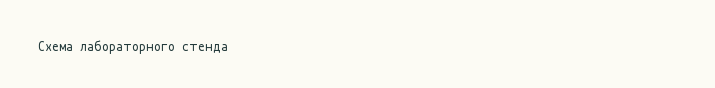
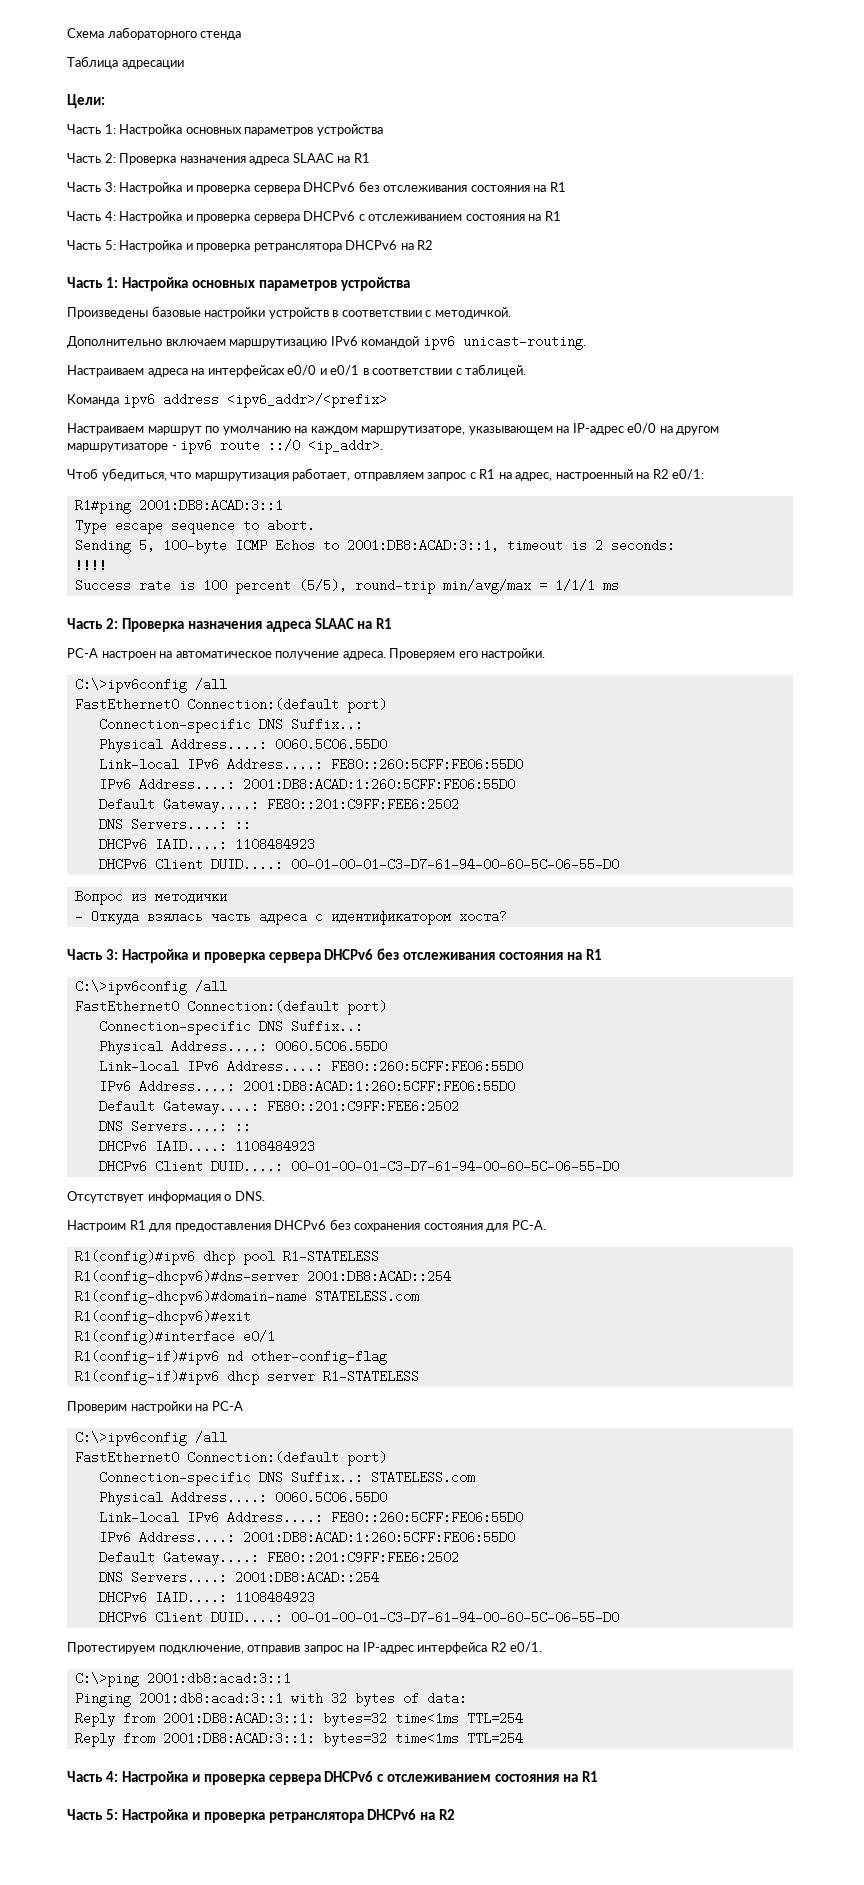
(228, 48) none -> [67,56,184,69] [67,94,105,108] [67,124,383,136] [67,153,370,165] [67,181,566,194] [67,211,561,223] [67,240,434,252] [67,277,410,291] [67,306,511,319] [67,335,586,350] [67,364,527,377] [67,393,387,408] [67,423,720,435] [67,439,384,454] [67,468,705,481] [74,499,283,514] [74,519,315,534] [74,539,675,554] [74,559,107,572] [74,579,619,594] [67,618,393,632] [67,648,546,660] [74,678,227,693] [74,698,387,713] [98,718,363,733] [98,738,387,753] [98,758,523,771] [98,778,515,791] [98,798,459,813] [98,818,251,831] [98,838,315,851] [98,858,619,871] [74,888,227,905] [74,908,507,925] [67,948,603,963] [74,980,227,995] [74,1000,387,1015] [98,1020,363,1035] [98,1040,387,1055] [98,1060,523,1073] [98,1080,515,1093] [98,1100,459,1115] [98,1120,251,1133] [98,1140,315,1153] [98,1160,619,1173] [67,1191,265,1203] [67,1219,546,1232] [74,1250,379,1265] [74,1270,451,1285] [74,1290,419,1305] [74,1310,251,1325] [74,1330,275,1345] [74,1350,387,1365] [74,1370,419,1385] [67,1401,243,1413] [74,1431,227,1446] [74,1451,387,1466] [98,1471,475,1486] [98,1491,387,1506] [98,1511,523,1524] [98,1531,515,1544] [98,1551,459,1566] [98,1571,379,1584] [98,1591,315,1604] [98,1611,619,1624] [67,1642,543,1654] [74,1672,291,1687] [74,1692,467,1707] [74,1712,523,1727] [74,1732,523,1747] [67,1771,599,1785] [67,1809,456,1823] // Таблица адресации // Цели: // Часть 1: Настройка основных параметров устройства // Часть 2: Проверка назначения адреса SLAAC на R1 // Часть 3: Настройка и проверка сервера DHCPv6 без отслеживания состояния на R1 // Часть 4: Настройка и проверка сервера DHCPv6 с отслеживанием состояния на R1 // Часть 5: Настройка и проверка ретранслятора DHCPv6 на R2 // Часть 1: Настройка основных параметров устройства // Произведены базовые настройки устройств в соответствии с методичкой. // Дополнительно включаем маршрутизацию IPv6 командой ipv6 unicast-routing. // Настраиваем адреса на интерфейсах e0/0 и e0/1 в соответствии с таблицей. // Команда ipv6 address <ipv6_addr>/<prefix> // Настраиваем маршрут по умолчанию на каждом маршрутизаторе, указывающем на IP-адрес e0/0 на другом маршрутизаторе - ipv6 route ::/0 <ip_addr>. // Чтоб убедиться, что маршрутизация работает, отправляем запрос с R1 на адрес, настроенный на R2 e0/1: // R1#ping 2001:DB8:ACAD:3::1 // Type escape sequence to abort. // Sending 5, 100-byte ICMP Echos to 2001:DB8:ACAD:3::1, timeout is 2 seconds: // !!!! // Success rate is 100 percent (5/5), round-trip min/avg/max = 1/1/1 ms // Часть 2: Проверка назначения адреса SLAAC на R1 // PC-A настроен на автоматическое получение адреса. Проверяем его настройки. // C:\>ipv6config /all // FastEthernet0 Connection:(default port) // Connection-specific DNS Suffix..: // Physical Address....: 0060.5C06.55D0 // Link-local IPv6 Address....: FE80::260:5CFF:FE06:55D0 // IPv6 Address....: 2001:DB8:ACAD:1:260:5CFF:FE06:55D0 // Default Gateway....: FE80::201:C9FF:FEE6:2502 // DNS Servers....: :: // DHCPv6 IAID....: 1108484923 // DHCPv6 Client DUID....: 00-01-00-01-C3-D7-61-94-00-60-5C-06-55-D0 // Вопрос из методички // - Откуда взялась часть адреса с идентификатором хоста? // Часть 3: Настройка и проверка сервера DHCPv6 без отслеживания состояния на R1 // C:\>ipv6config /all // FastEthernet0 Connection:(default port) // Connection-specific DNS Suffix..: // Physical Address....: 0060.5C06.55D0 // Link-local IPv6 Address....: FE80::260:5CFF:FE06:55D0 // IPv6 Address....: 2001:DB8:ACAD:1:260:5CFF:FE06:55D0 // Default Gateway....: FE80::201:C9FF:FEE6:2502 // DNS Servers....: :: // DHCPv6 IAID....: 1108484923 // DHCPv6 Client DUID....: 00-01-00-01-C3-D7-61-94-00-60-5C-06-55-D0 // Отсутствует информация о DNS. // Настроим R1 для предоставления DHCPv6 без сохранения состояния для PC-A. // R1(config)#ipv6 dhcp pool R1-STATELESS // R1(config-dhcpv6)#dns-server 2001:DB8:ACAD::254 // R1(config-dhcpv6)#domain-name STATELESS.com // R1(config-dhcpv6)#exit // R1(config)#interface e0/1 // R1(config-if)#ipv6 nd other-config-flag // R1(config-if)#ipv6 dhcp server R1-STATELESS // Проверим настройки на PC-A // C:\>ipv6config /all // FastEthernet0 Connection:(default port) // Connection-specific DNS Suffix..: STATELESS.com // Physical Address....: 0060.5C06.55D0 // Link-local IPv6 Address....: FE80::260:5CFF:FE06:55D0 // IPv6 Address....: 2001:DB8:ACAD:1:260:5CFF:FE06:55D0 // Default Gateway....: FE80::201:C9FF:FEE6:2502 // DNS Servers....: 2001:DB8:ACAD::254 // DHCPv6 IAID....: 1108484923 // DHCPv6 Client DUID....: 00-01-00-01-C3-D7-61-94-00-60-5C-06-55-D0 // Протестируем подключение, отправив запрос на IP-адрес интерфейса R2 e0/1. // C:\>ping 2001:db8:acad:3::1 // Pinging 2001:db8:acad:3::1 with 32 bytes of data: // Reply from 2001:DB8:ACAD:3::1: bytes=32 time<1ms TTL=254 // Reply from 2001:DB8:ACAD:3::1: bytes=32 time<1ms TTL=254 // Часть 4: Настройка и проверка сервера DHCPv6 с отслеживанием состояния на R1 // Часть 5: Настройка и проверка ретранслятора DHCPv6 на R2

